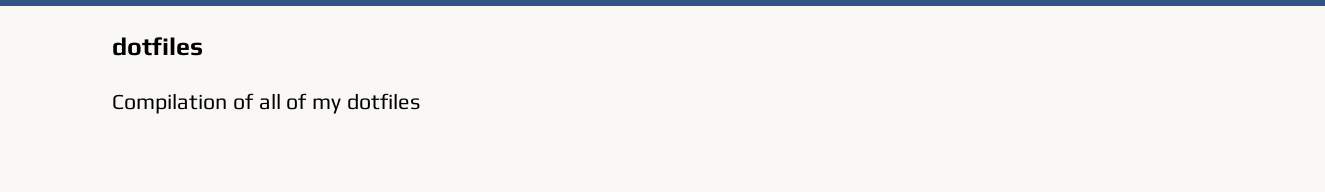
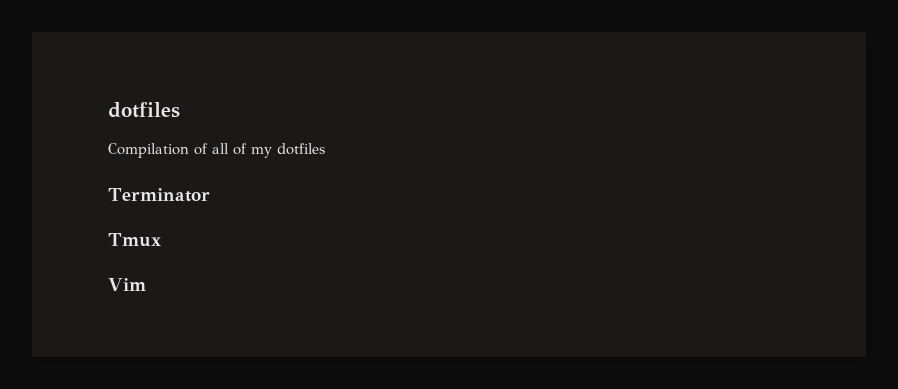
(421, 101) none -> [108,188,210,202] [108,233,161,247] [108,278,146,291] // Terminator // Tmux // Vim

